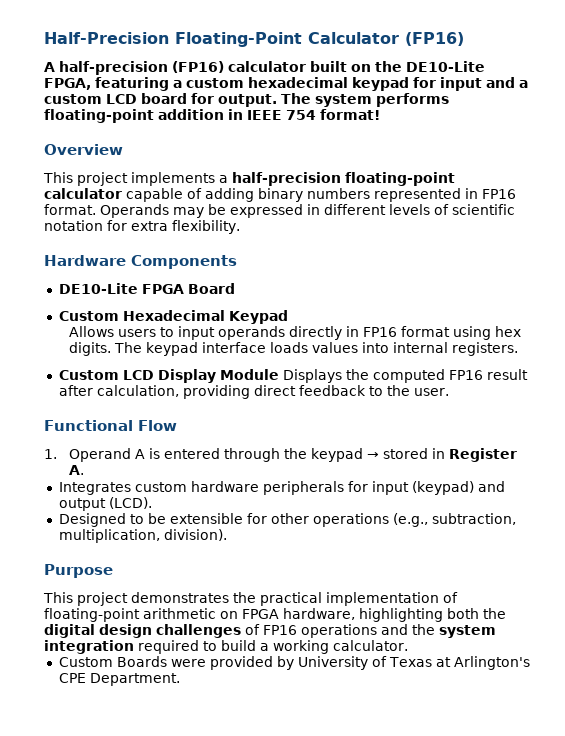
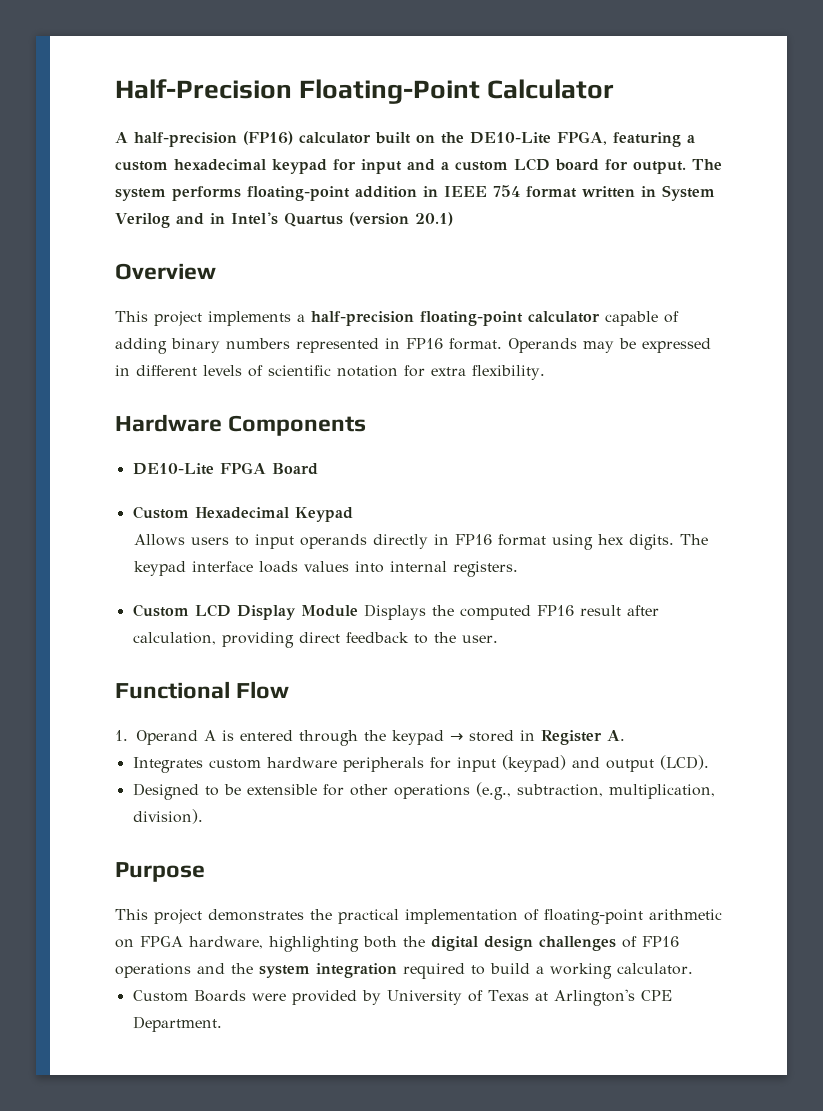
[405,32,464,46] (FP16) -> (615, 89) none
[320,109,380,120] format! -> [526,185,715,201] [115,212,453,228] format written in System Verilog and in Intel's Quartus (version 20.1)

